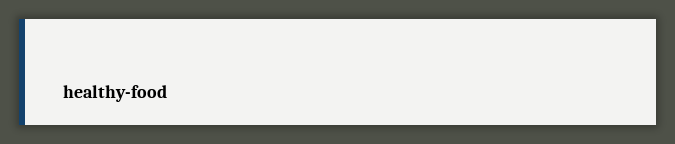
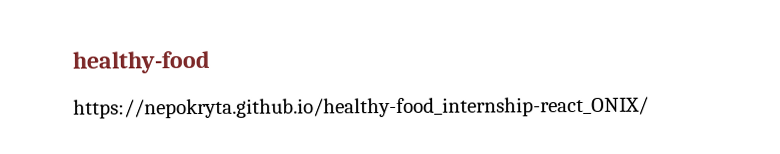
(167, 93) none -> [73,96,649,119] // https://nepokryta.github.io/healthy-food_internship-react_ONIX/

